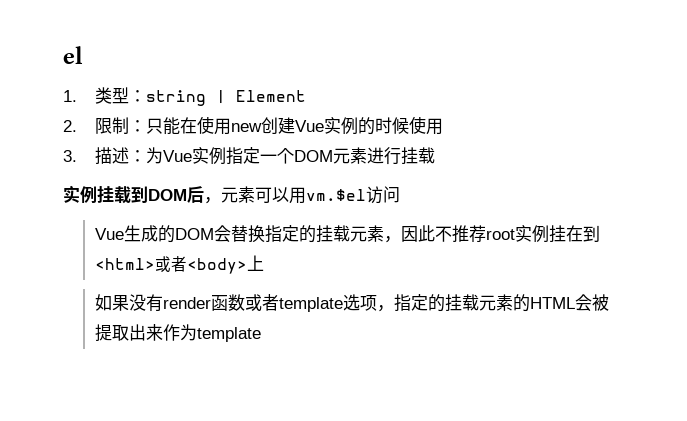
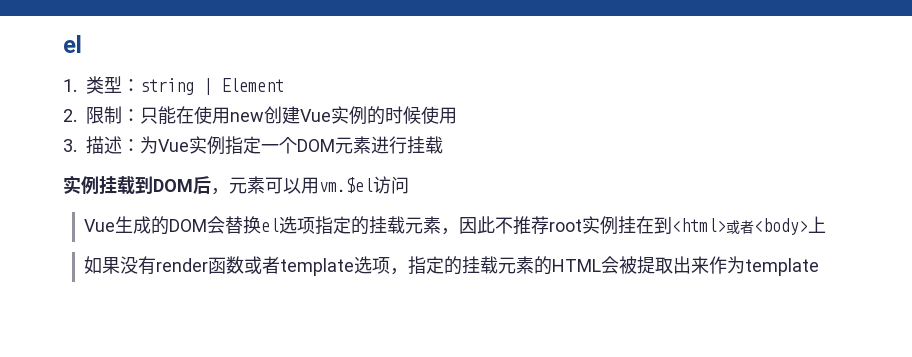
(265, 234) none -> [261,216,316,234] el选项

